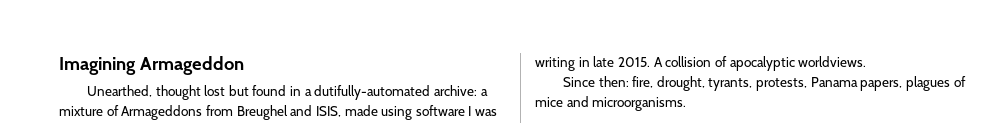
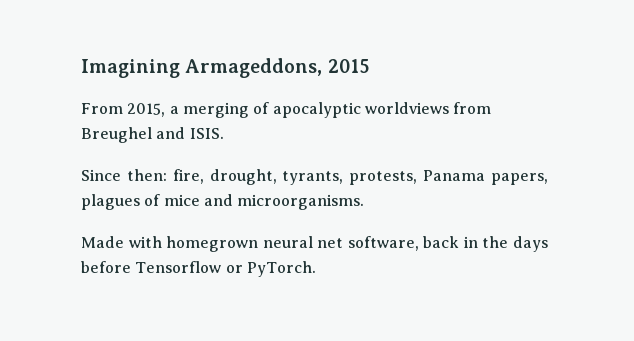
[139,56,244,75] [86,85,488,100] [59,105,498,120] [535,56,867,71] Armageddon // Unearthed, thought lost but found in a dutifully-automated archive: a mixture of Armageddons from Breughel and ISIS, made using software I was writing in late 2015. A collision of apocalyptic worldviews. -> [185,58,370,78] [81,102,492,118] [81,127,224,143] Armageddons, 2015 // From 2015, a merging of apocalyptic worldviews from Breughel and ISIS.
(687, 104) none -> [81,236,548,252] [81,261,316,277] // Made with homegrown neural net software, back in the days before Tensorflow or PyTorch.

